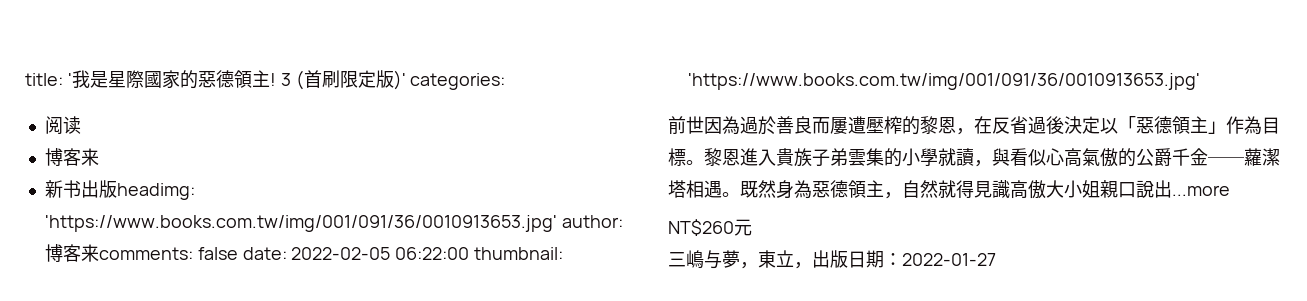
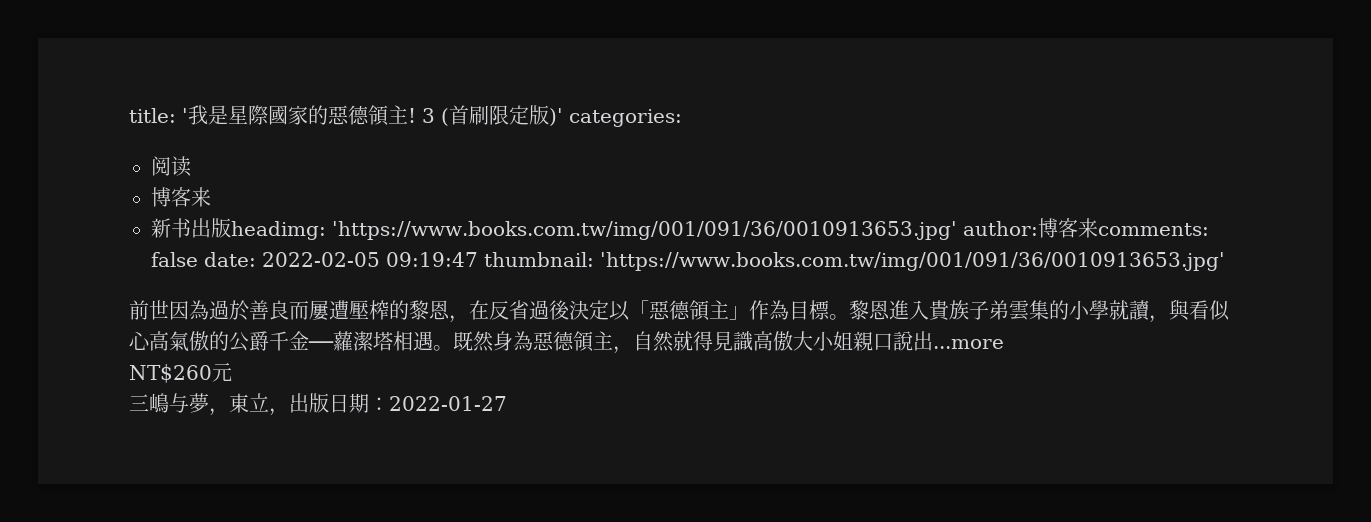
[395,247,470,260] 06:22:00 -> [386,252,478,267] 09:19:47

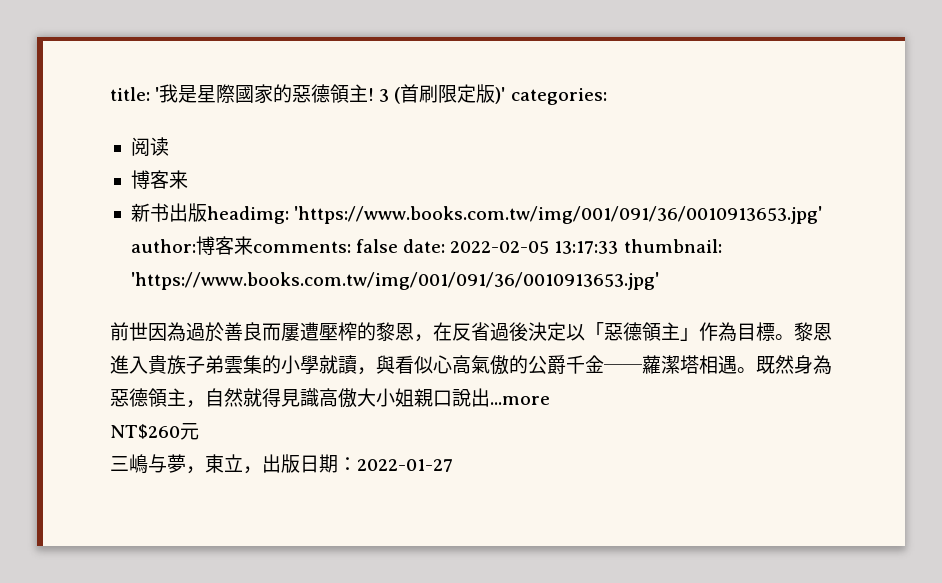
[386,252,478,267] 09:19:47 -> [554,241,619,254] 13:17:33

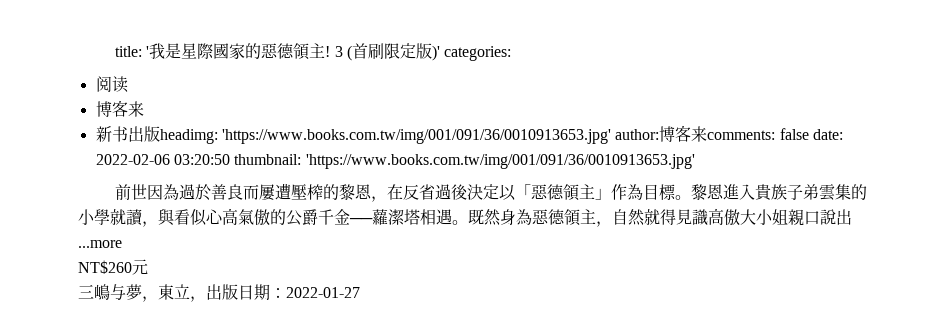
[450,241,619,254] 2022-02-05 13:17:33 -> [95,154,230,165] 2022-02-06 03:20:50

